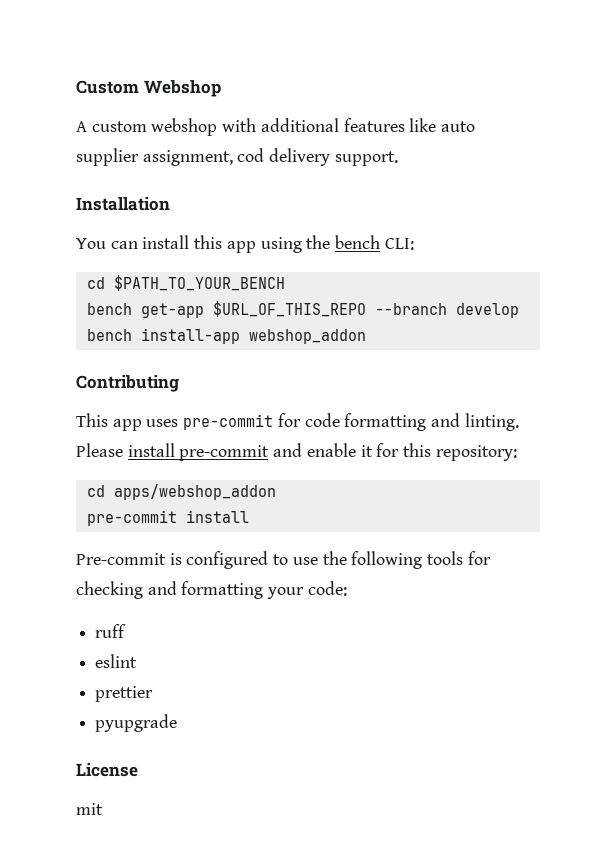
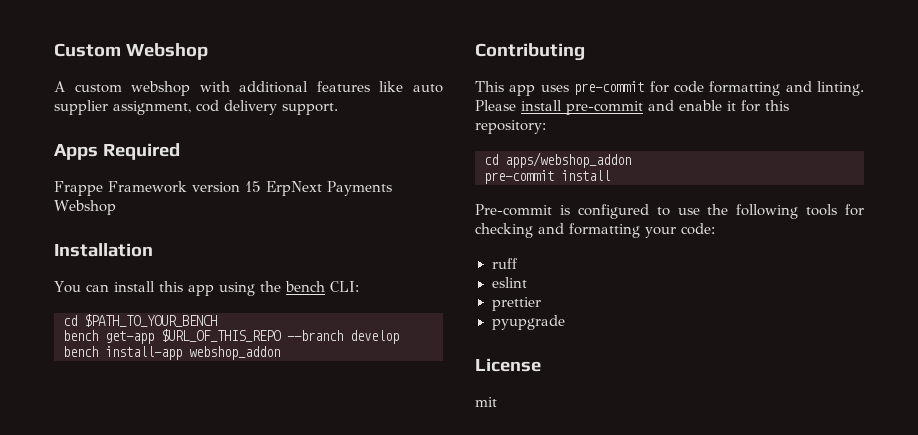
(398, 158) none -> [54,143,180,160] [54,181,392,196] [54,200,116,215] // Apps Required // Frappe Framework version 15 ErpNext Payments Webshop

